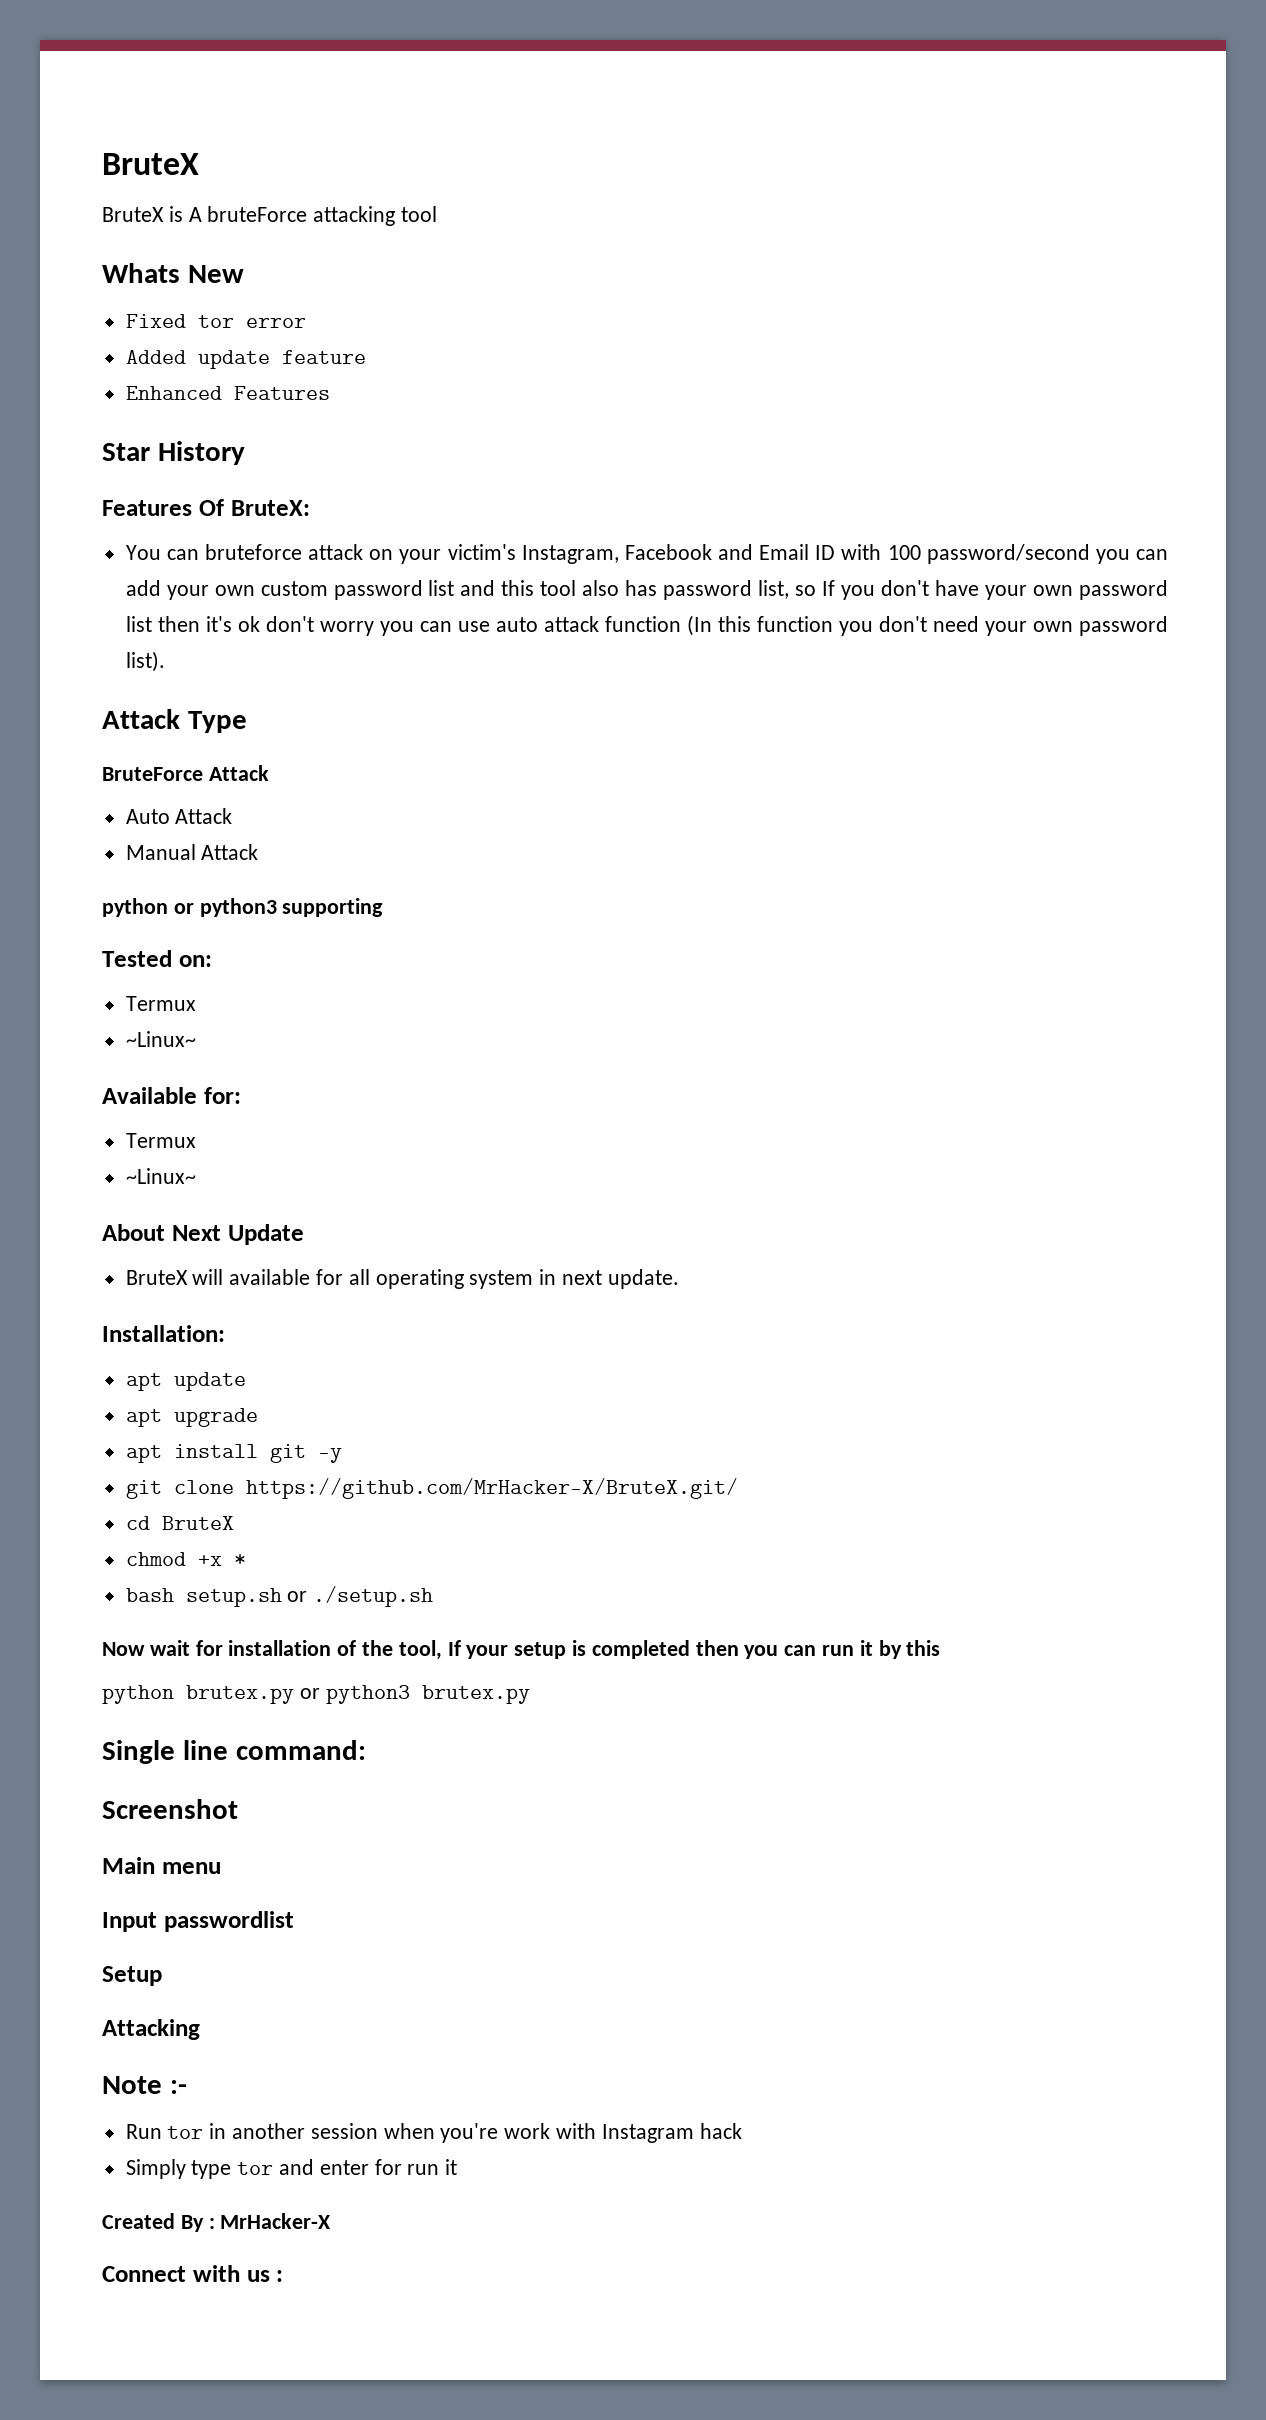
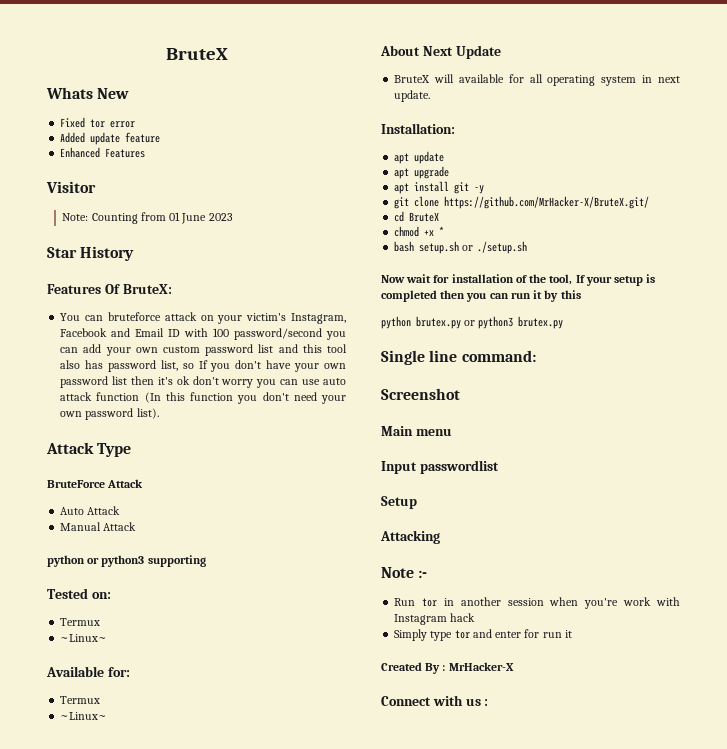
[102,153,199,175] [102,206,438,226] BruteX // BruteX is A bruteForce attacking tool -> [165,48,228,60] BruteX
(330, 393) none -> [46,181,96,193] [62,212,233,224] // Visitor // Note: Counting from 01 June 2023

